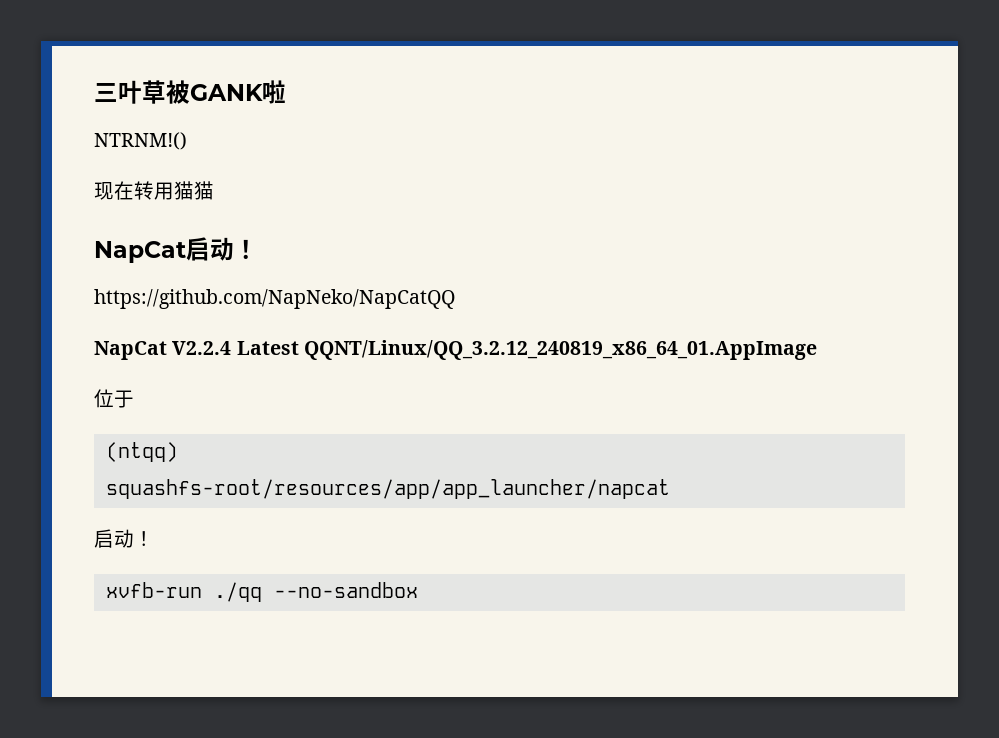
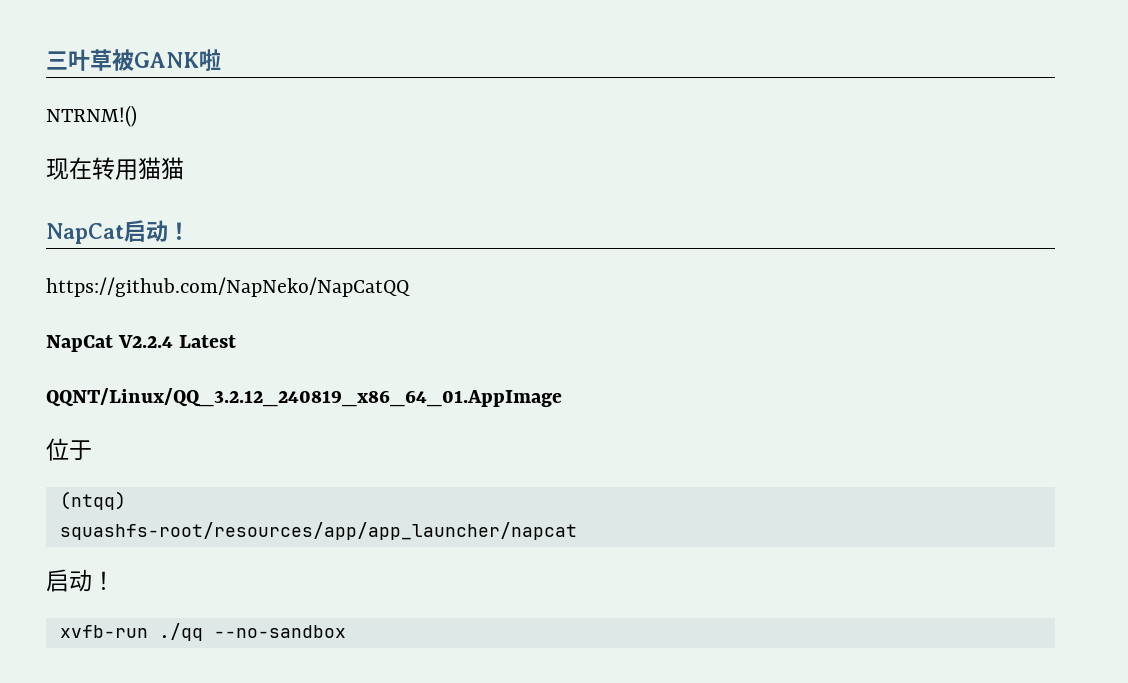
(299, 348) none -> (237, 341) //

